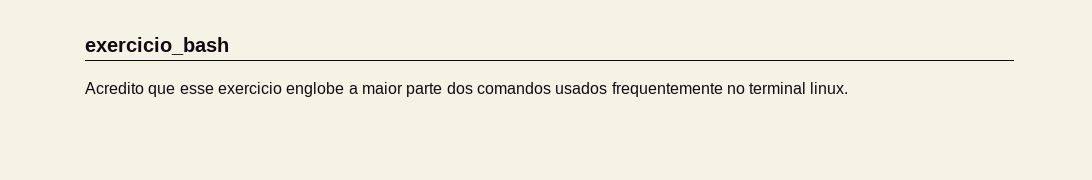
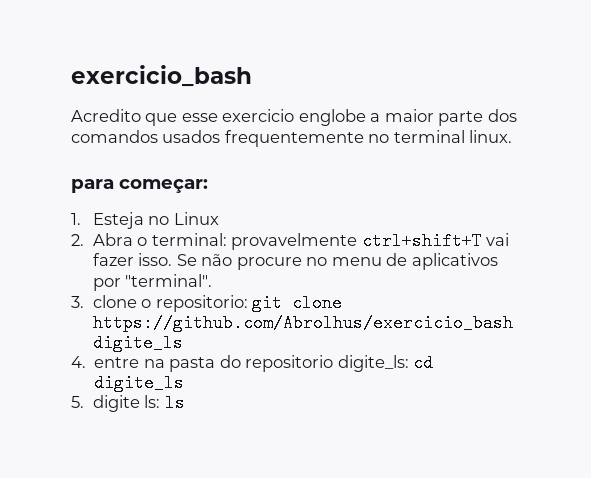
(849, 88) none -> [71,179,208,193] [71,212,219,229] [71,232,510,250] [92,253,498,270] [92,274,213,291] [71,294,343,312] [92,314,513,332] [92,334,183,352] [71,354,433,372] [94,374,185,392] [71,394,185,412] // para começar: // 1. Esteja no Linux // 2. Abra o terminal: provavelmente ctrl+shift+T vai fazer isso. Se não procure no menu de aplicativos por "terminal". // 3. clone o repositorio: git clone https://github.com/Abrolhus/exercicio_bash digite_ls // 4. entre na pasta do repositorio digite_ls: cd digite_ls // 5. digite ls: ls

